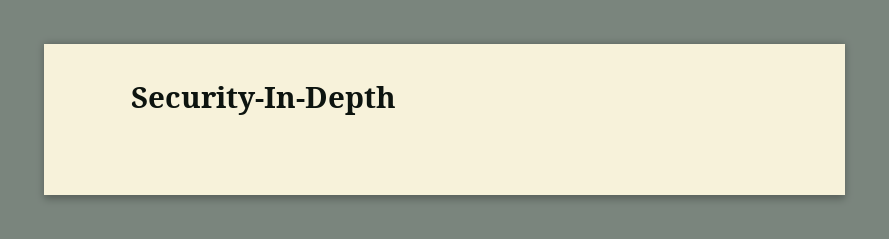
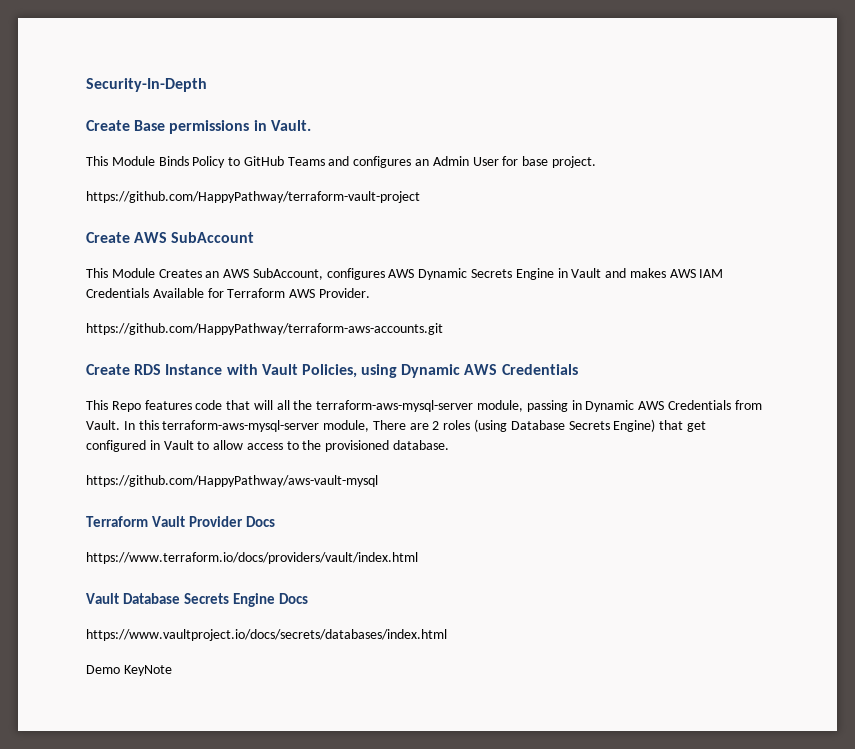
(396, 100) none -> [86,120,311,134] [86,156,596,168] [86,191,420,203] [86,232,255,243] [86,268,724,280] [86,288,370,298] [86,323,443,335] [86,364,578,378] [86,400,762,412] [86,419,706,432] [86,440,450,452] [86,475,378,487] [86,516,275,527] [86,552,418,564] [86,593,308,607] [86,629,447,641] [86,665,172,676] // Create Base permissions in Vault. // This Module Binds Policy to GitHub Teams and configures an Admin User for base project. // https://github.com/HappyPathway/terraform-vault-project // Create AWS SubAccount // This Module Creates an AWS SubAccount, configures AWS Dynamic Secrets Engine in Vault and makes AWS IAM Credentials Available for Terraform AWS Provider. // https://github.com/HappyPathway/terraform-aws-accounts.git // Create RDS Instance with Vault Policies, using Dynamic AWS Credentials // This Repo features code that will all the terraform-aws-mysql-server module, passing in Dynamic AWS Credentials from Vault. In this terraform-aws-mysql-server module, There are 2 roles (using Database Secrets Engine) that get configured in Vault to allow access to the provisioned database. // https://github.com/HappyPathway/aws-vault-mysql // Terraform Vault Provider Docs // https://www.terraform.io/docs/providers/vault/index.html // Vault Database Secrets Engine Docs // https://www.vaultproject.io/docs/secrets/databases/index.html // Demo KeyNote

